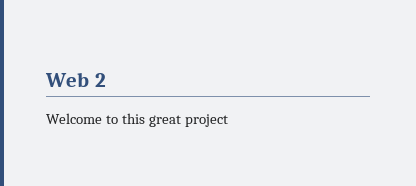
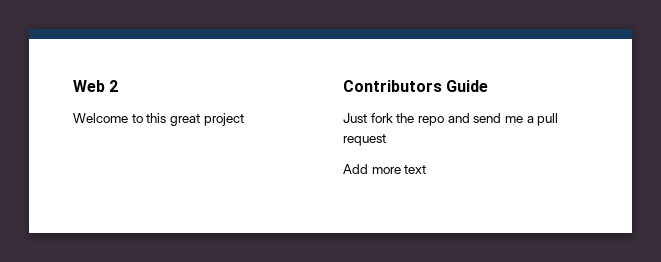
(228, 120) none -> [343,80,489,92] [343,113,559,126] [343,134,386,146] [343,164,427,174] // Contributors Guide // Just fork the repo and send me a pull request // Add more text

